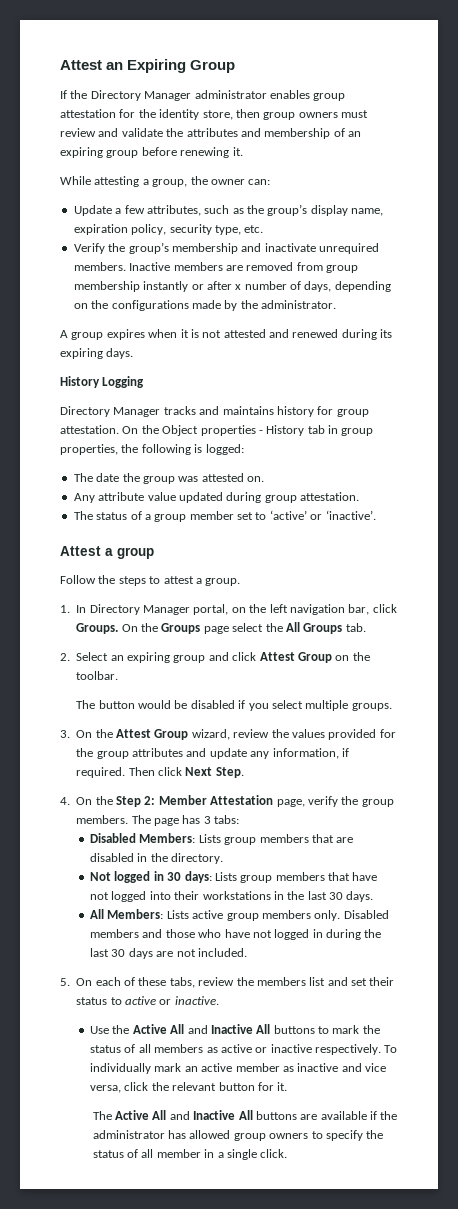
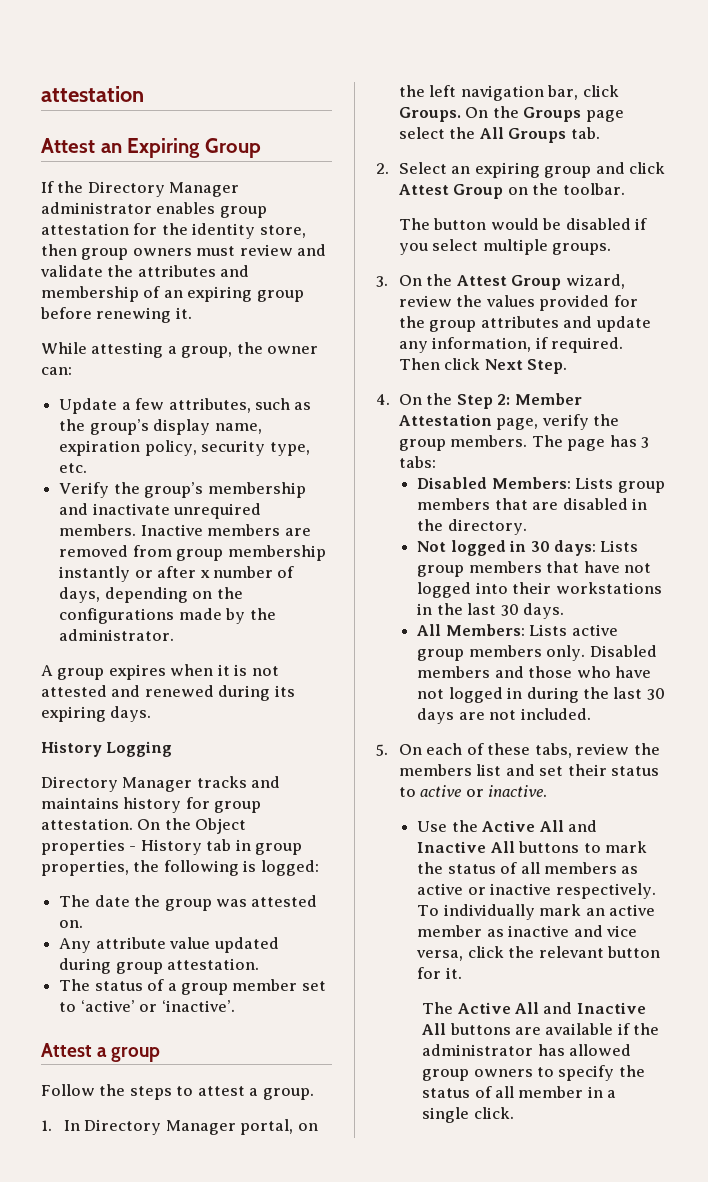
(60, 65) none -> [41,86,144,102] attestation //

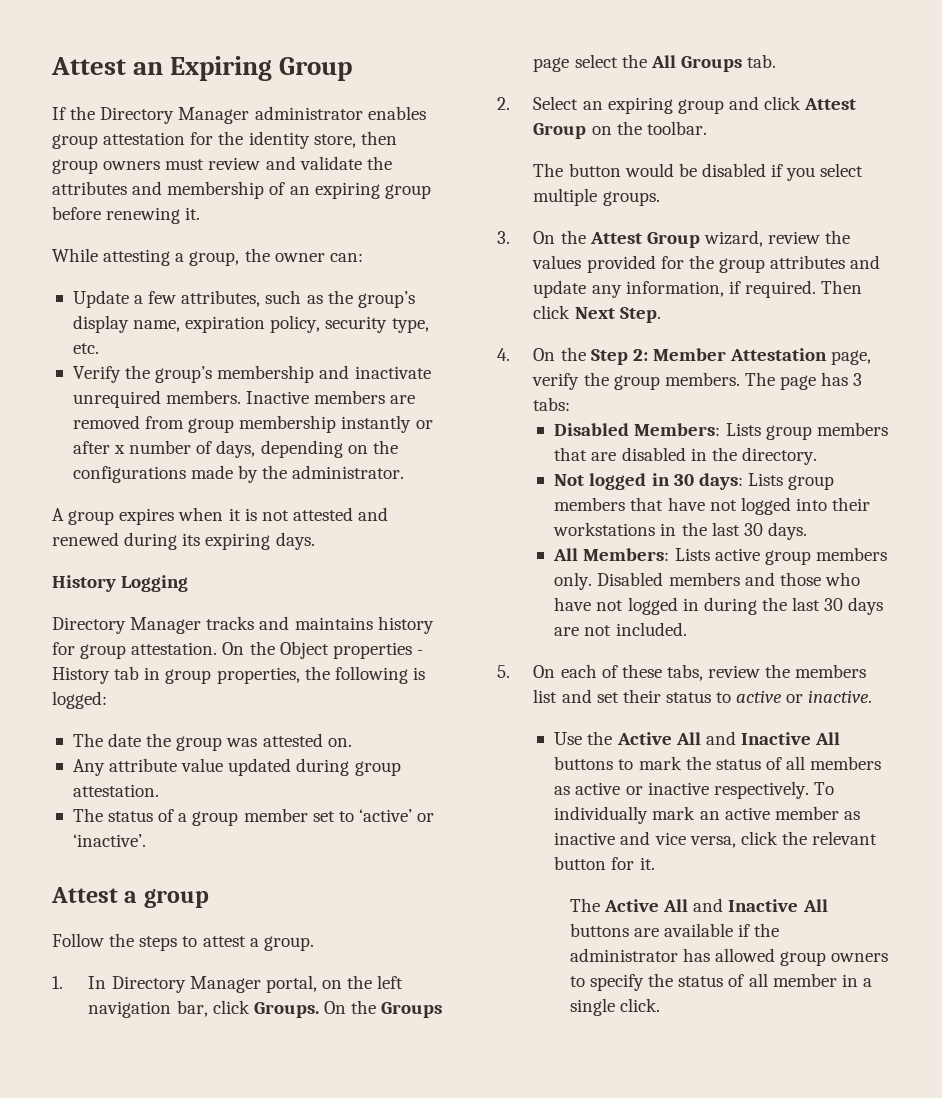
[41,86,144,102] attestation // -> (51, 66) none

